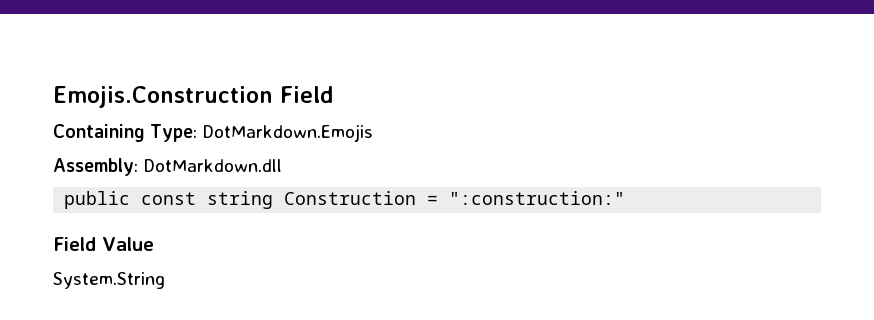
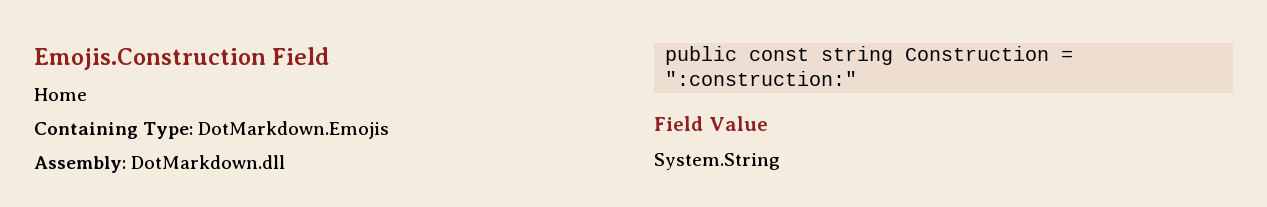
(333, 94) none -> [34,88,87,101] // Home

